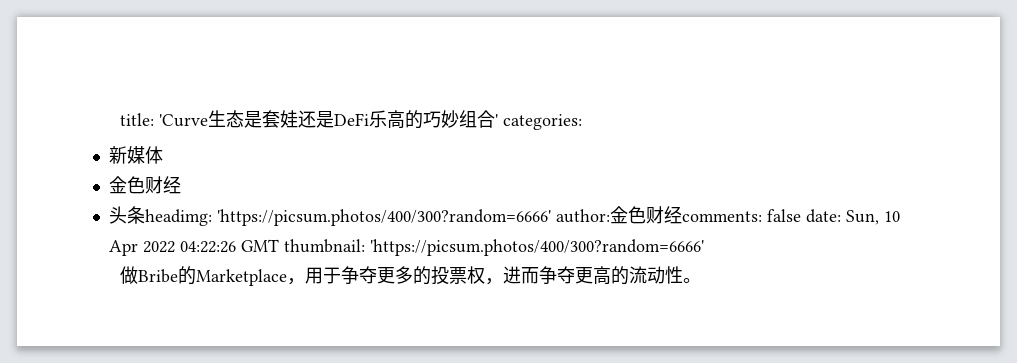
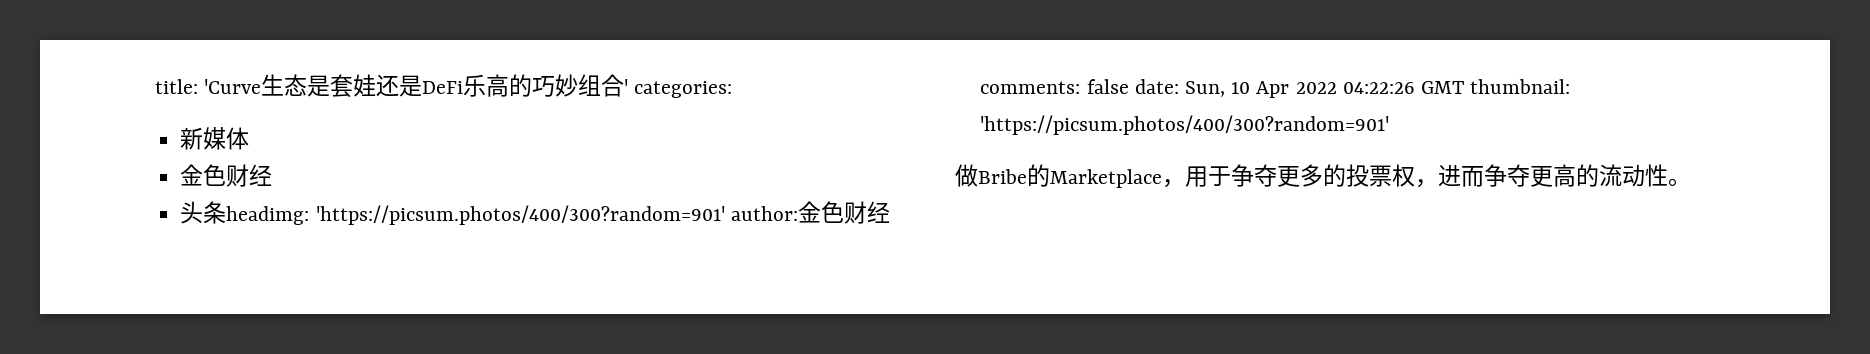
[216,209,551,226] 'https://picsum.photos/400/300?random=6666' -> [315,205,725,225] 'https://picsum.photos/400/300?random=901'
[369,239,704,256] 'https://picsum.photos/400/300?random=6666' -> [980,115,1390,135] 'https://picsum.photos/400/300?random=901'

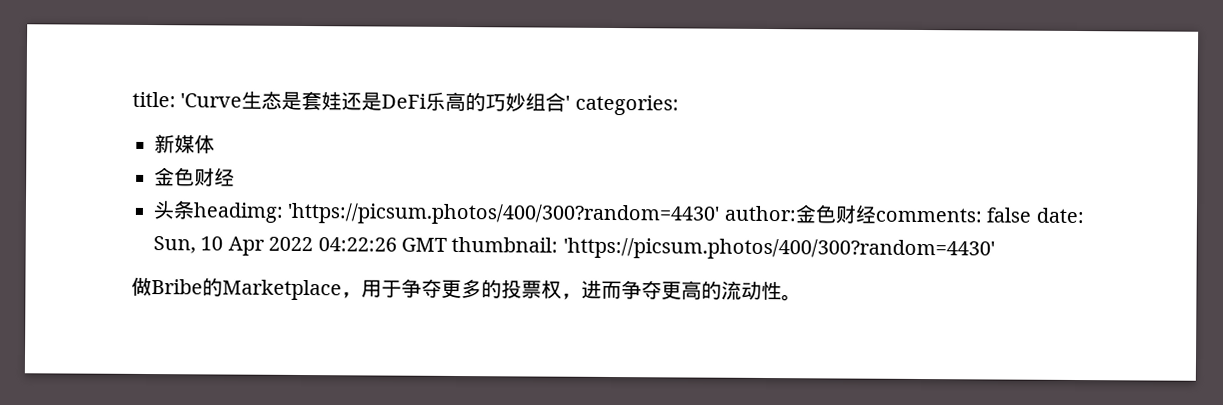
[315,205,725,225] 'https://picsum.photos/400/300?random=901' -> [287,202,720,226] 'https://picsum.photos/400/300?random=4430'
[980,115,1390,135] 'https://picsum.photos/400/300?random=901' -> [562,237,995,261] 'https://picsum.photos/400/300?random=4430'

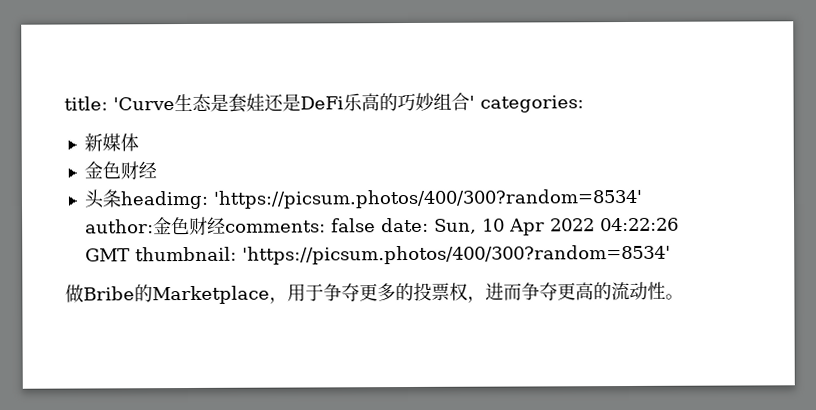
[287,202,720,226] 'https://picsum.photos/400/300?random=4430' -> [212,188,643,209] 'https://picsum.photos/400/300?random=8534'
[562,237,995,261] 'https://picsum.photos/400/300?random=4430' -> [241,244,671,265] 'https://picsum.photos/400/300?random=8534'

